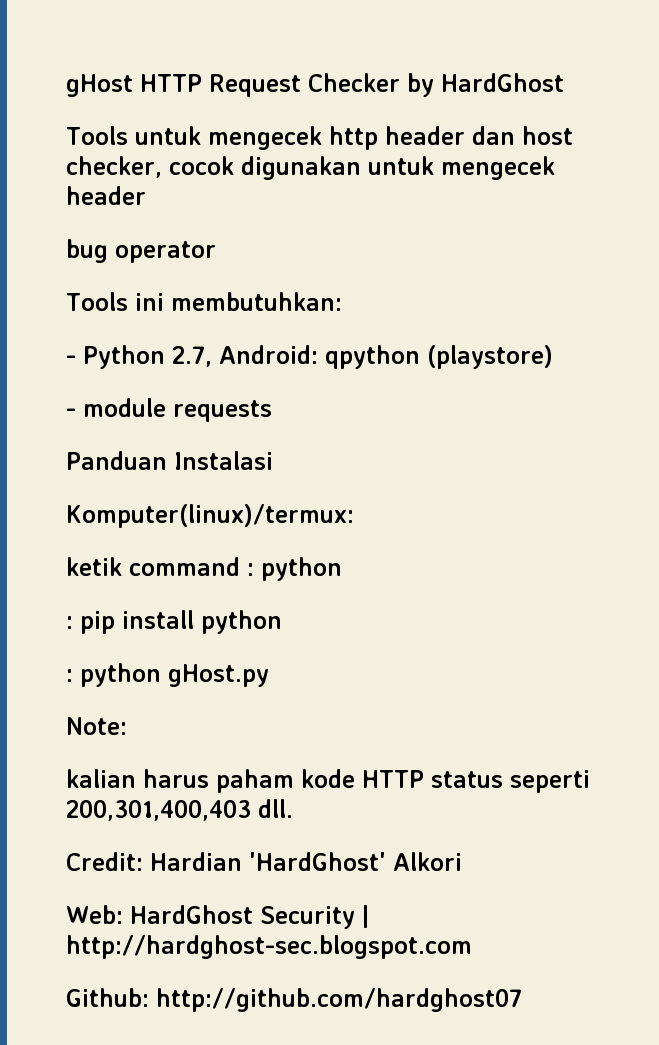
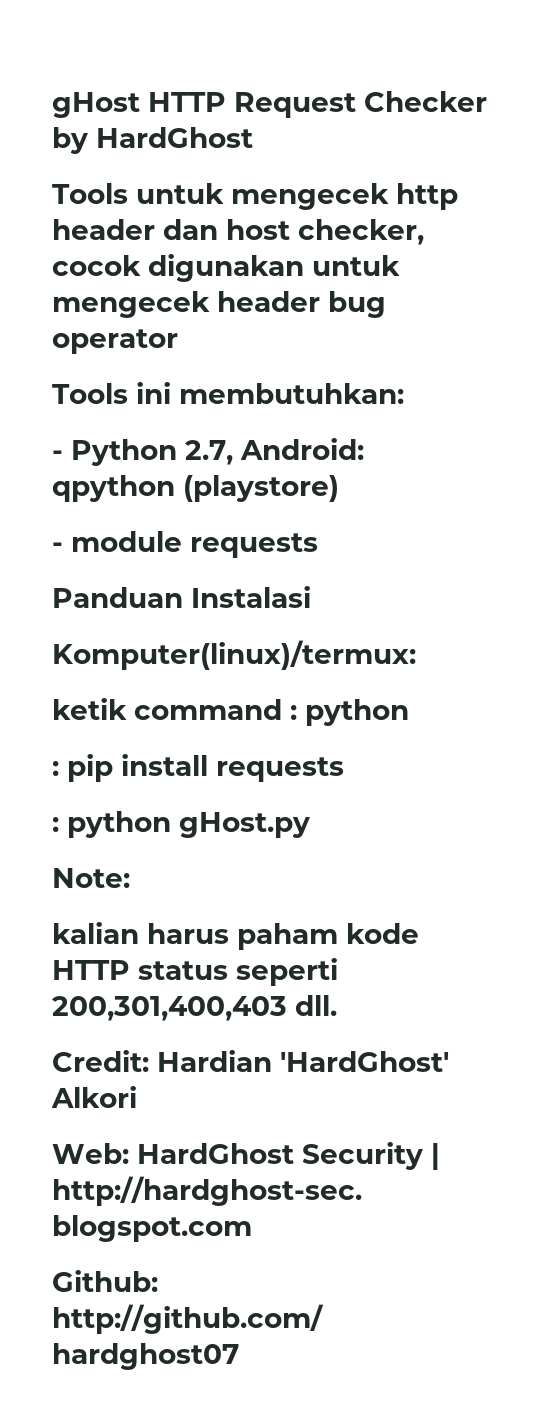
(146, 195) // -> (320, 301) none
[201,610,282,634] python -> [216,757,344,782] requests

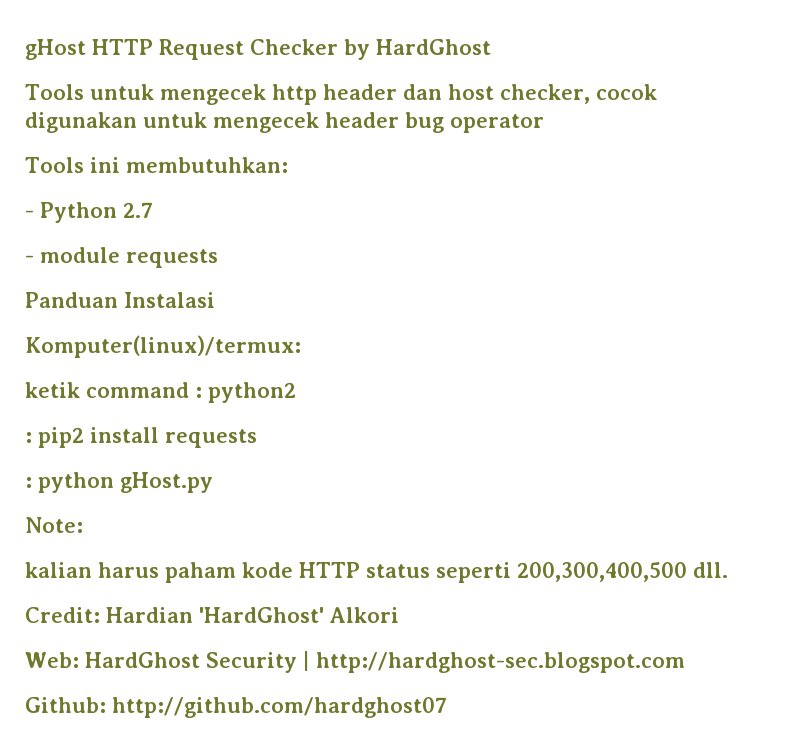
[185,438,364,465] [52,475,339,502] 2.7, Android: qpython (playstore) -> [123,202,153,218] 2.7
[305,699,409,726] [52,754,113,782] python // : pip -> [208,382,296,403] [25,427,84,448] python2 // : pip2
[52,996,287,1021] 200,301,400,403 -> [517,562,687,582] 200,300,400,500

